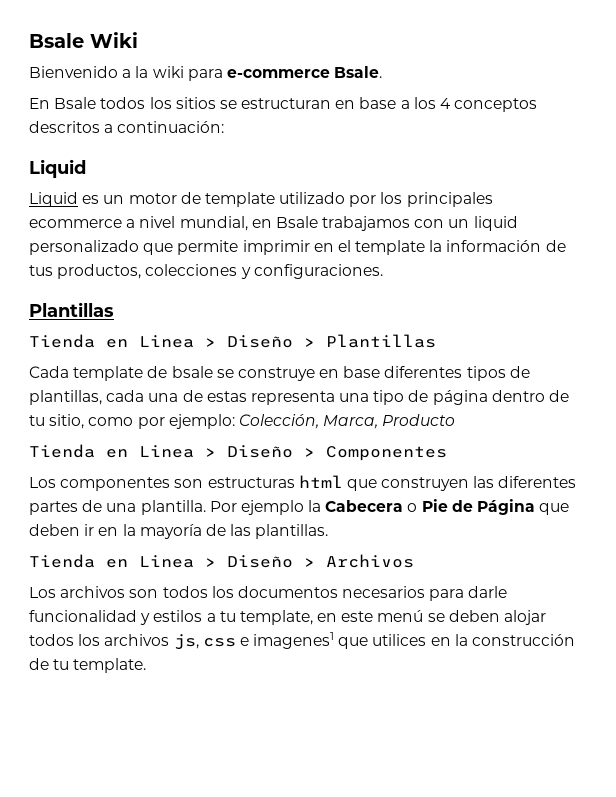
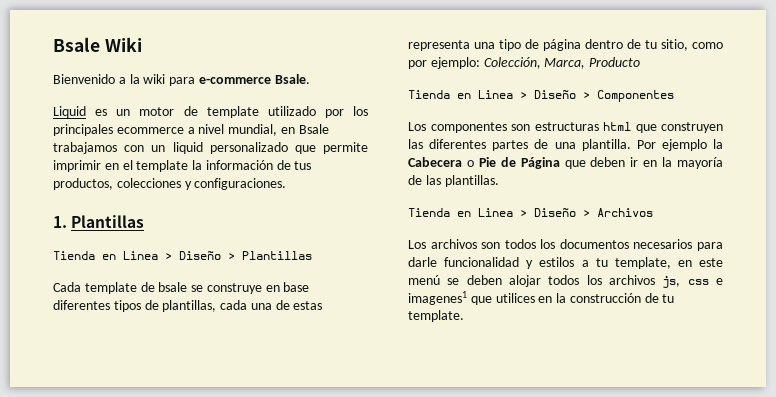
[29,97,538,112] [29,121,225,133] [29,159,86,178] // En Bsale todos los sitios se estructuran en base a los 4 conceptos descritos a continuación: // Liquid -> (310, 79) none
(383, 271) none -> [53,216,67,228] 1.

